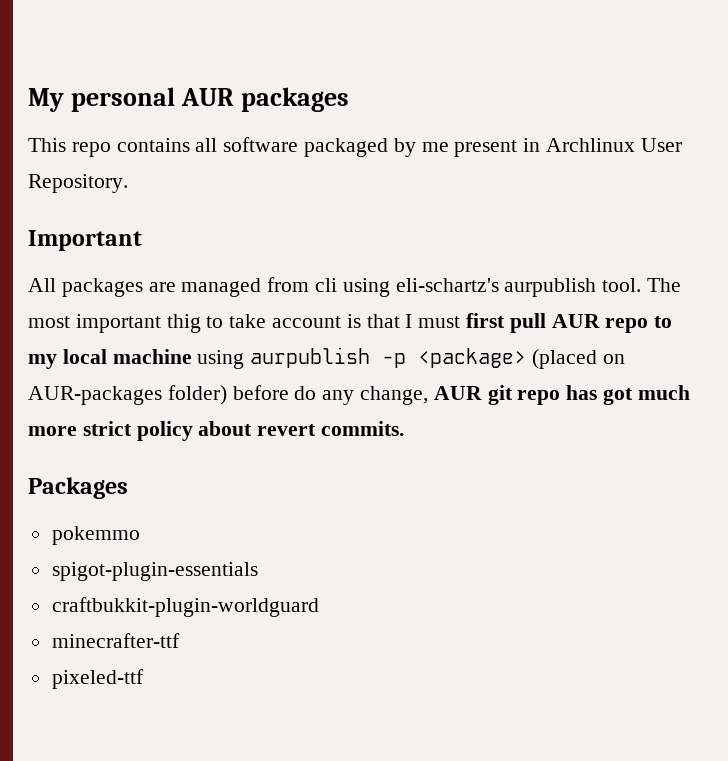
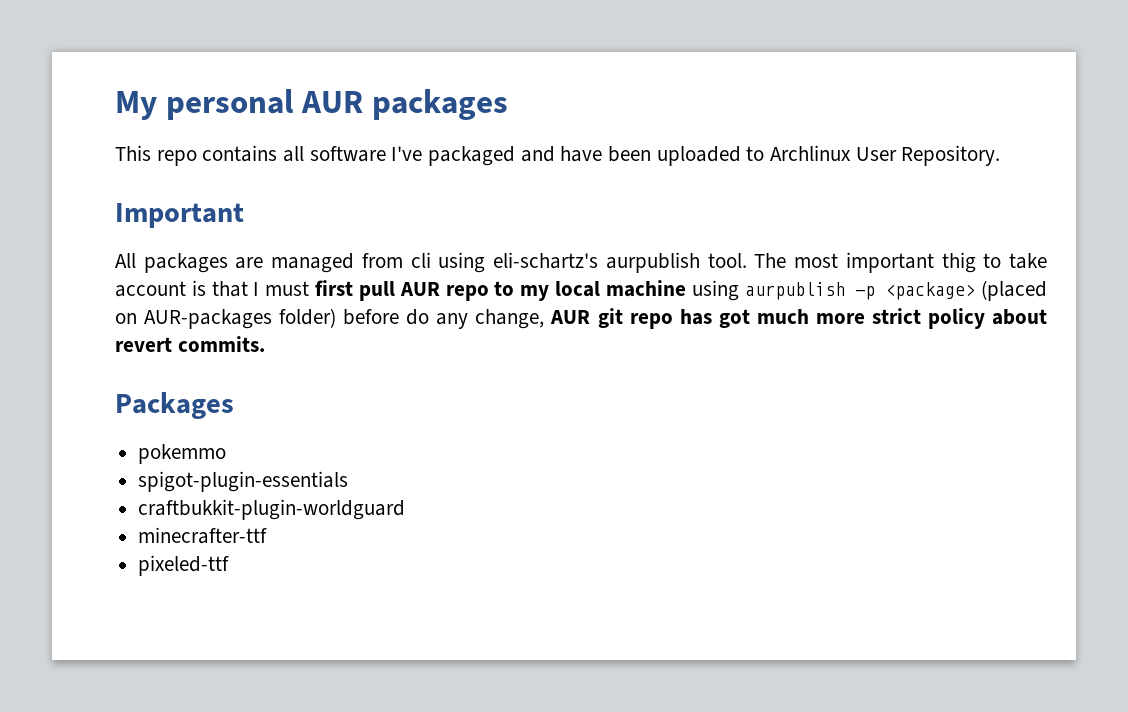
[304,138,541,157] packaged by me present in -> [391,146,765,166] I've packaged and have been uploaded to

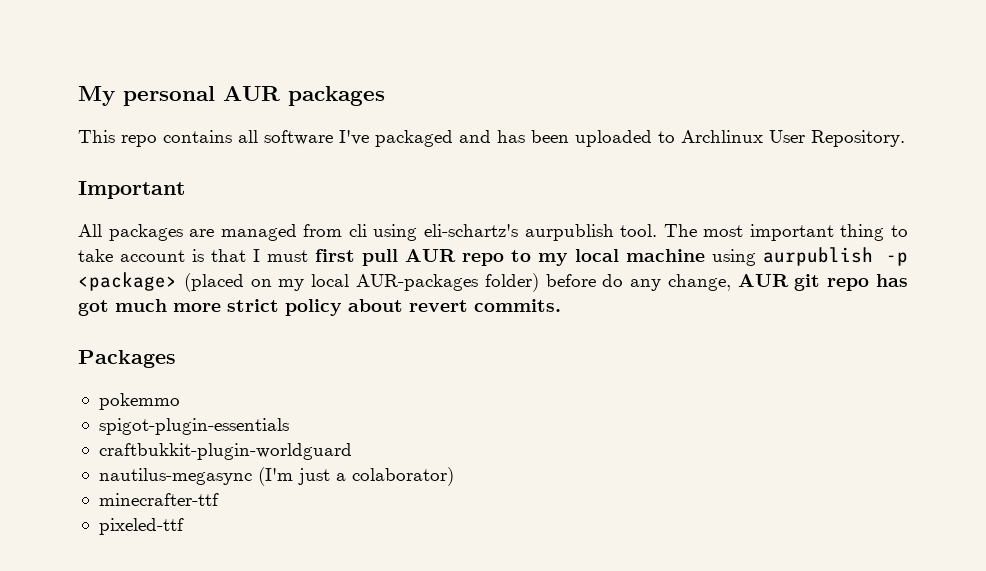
[560,146,603,162] have -> [497,130,525,143] has
[941,252,976,273] thig -> [840,224,885,241] thing
(137, 318) none -> [278,274,350,291] my local
(406, 509) none -> [98,467,454,486] // nautilus-megasync (I'm just a colaborator)

